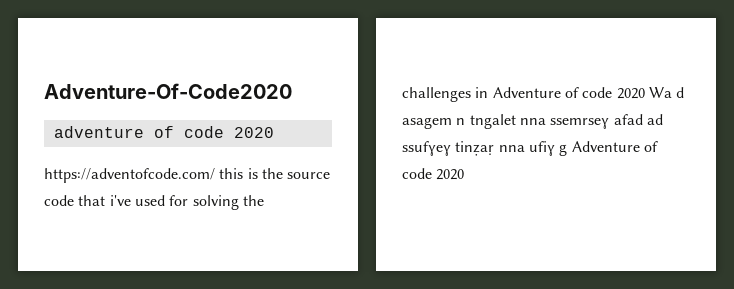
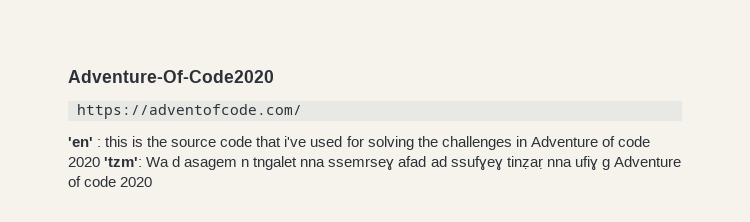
[53,126,274,138] [44,168,215,183] adventure of code 2020 // https://adventofcode.com/ -> [77,104,302,119] [68,137,102,147] https://adventofcode.com/ // 'en' :
(645, 93) none -> [104,157,143,167] 'tzm':

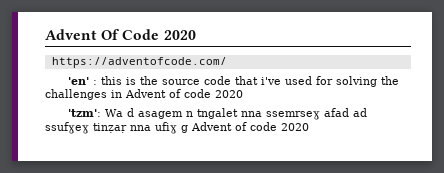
[68,70,274,83] Adventure-Of-Code2020 -> [45,29,196,40] Advent Of Code 2020
[530,136,650,147] [68,157,100,167] Adventure of code 2020 -> [125,89,243,98] Advent of code 2020 //
[613,156,681,167] Adventure -> [191,122,232,131] Advent

